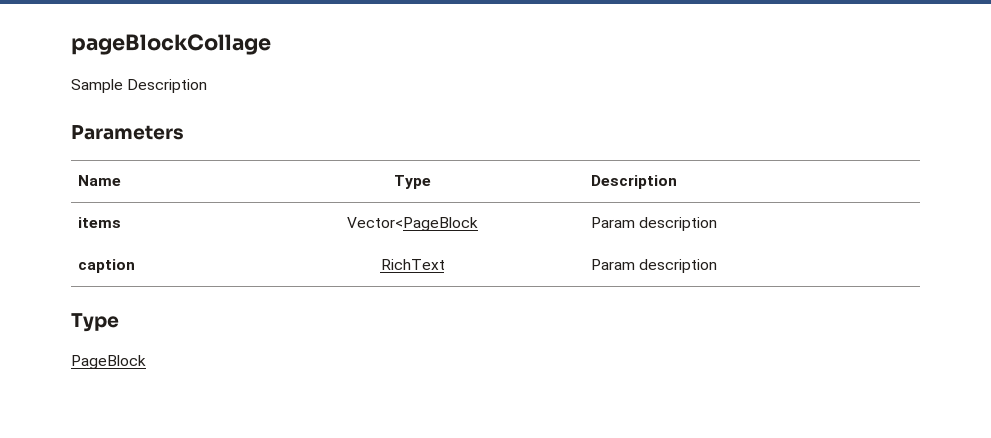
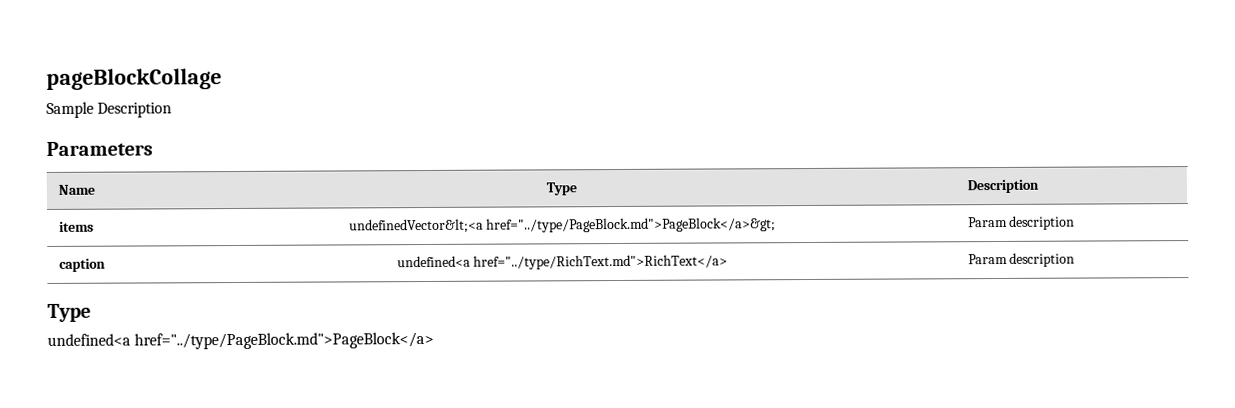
[347,217,478,231] Vector<PageBlock -> [348,217,777,234] undefinedVector&lt;<a href="../type/PageBlock.md">PageBlock</a>&gt;
[380,259,445,270] RichText -> [396,254,729,270] undefined<a href="../type/RichText.md">RichText</a>
[71,355,146,369] PageBlock -> [47,331,435,350] undefined<a href="../type/PageBlock.md">PageBlock</a>

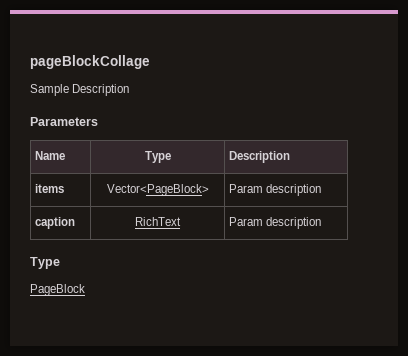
[348,217,777,234] undefinedVector&lt;<a href="../type/PageBlock.md">PageBlock</a>&gt; -> [106,184,209,196] Vector<PageBlock>
[396,254,729,270] undefined<a href="../type/RichText.md">RichText</a> -> [135,217,181,226] RichText
[47,331,435,350] undefined<a href="../type/PageBlock.md">PageBlock</a> -> [30,284,85,296] PageBlock

